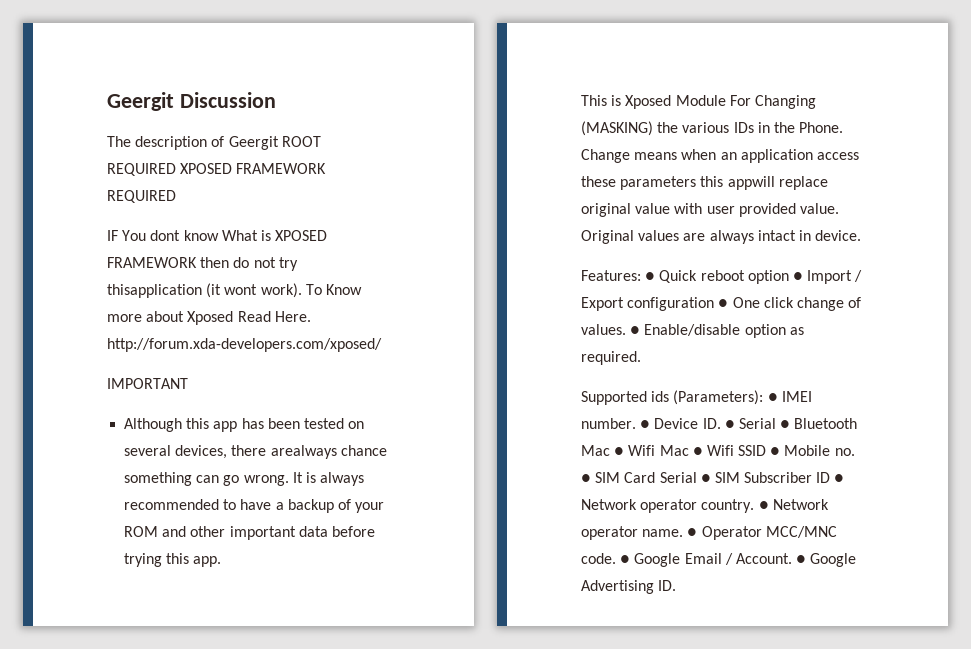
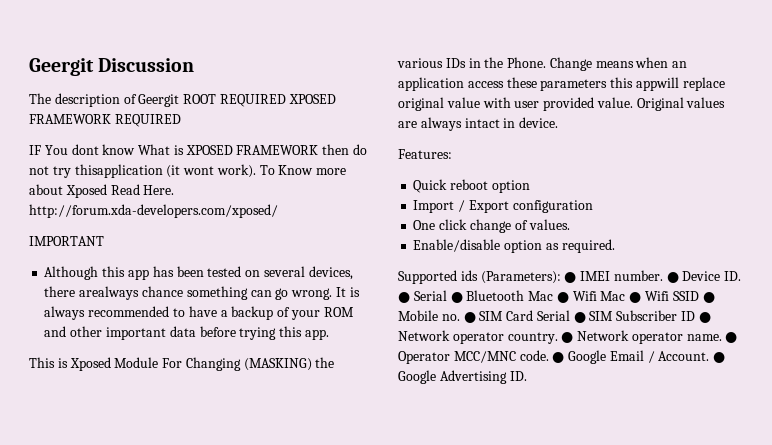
[645,272,656,281] ● -> (452, 154) //
[792,272,803,281] ● -> (530, 186) //
[718,299,729,308] ● -> (593, 206) //
[630,326,641,335] ● -> (570, 224) //

